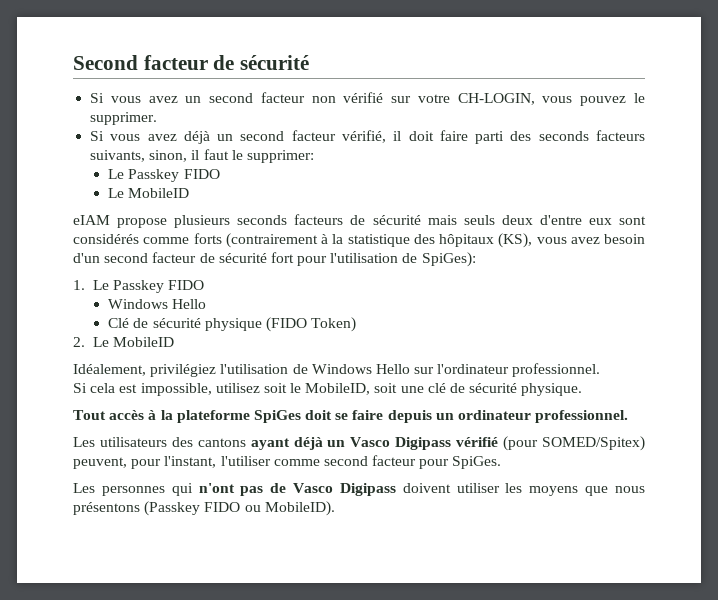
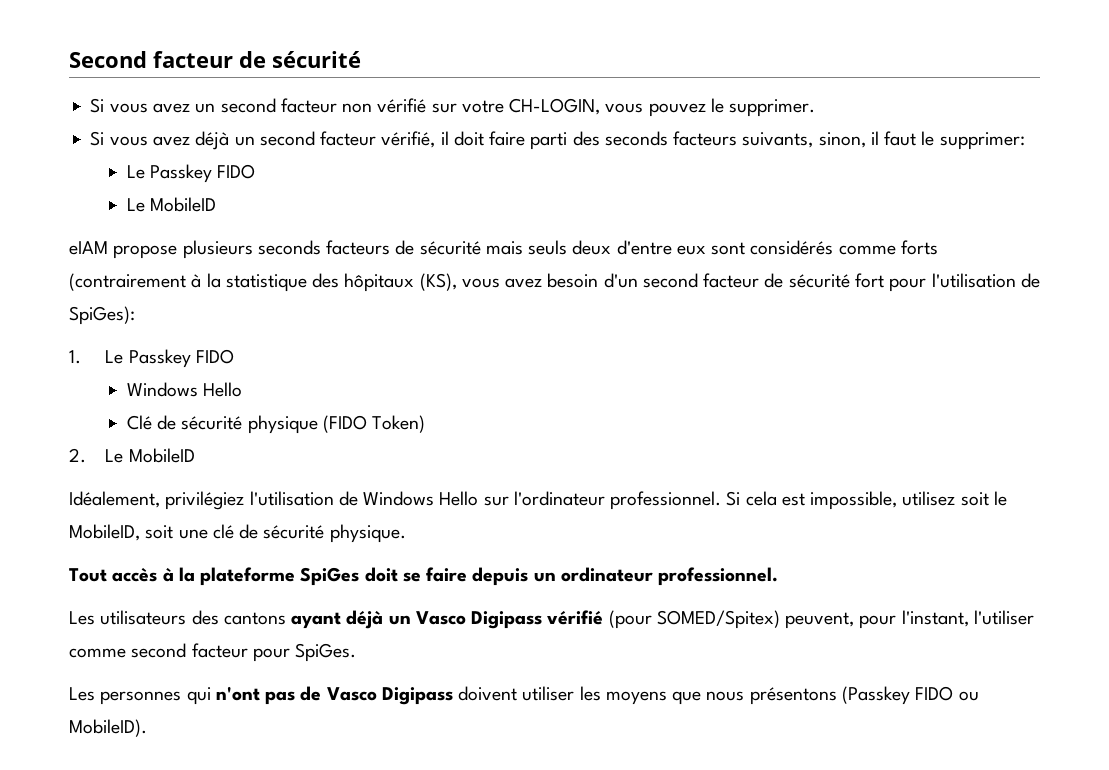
(601, 370) // -> (722, 500) none

